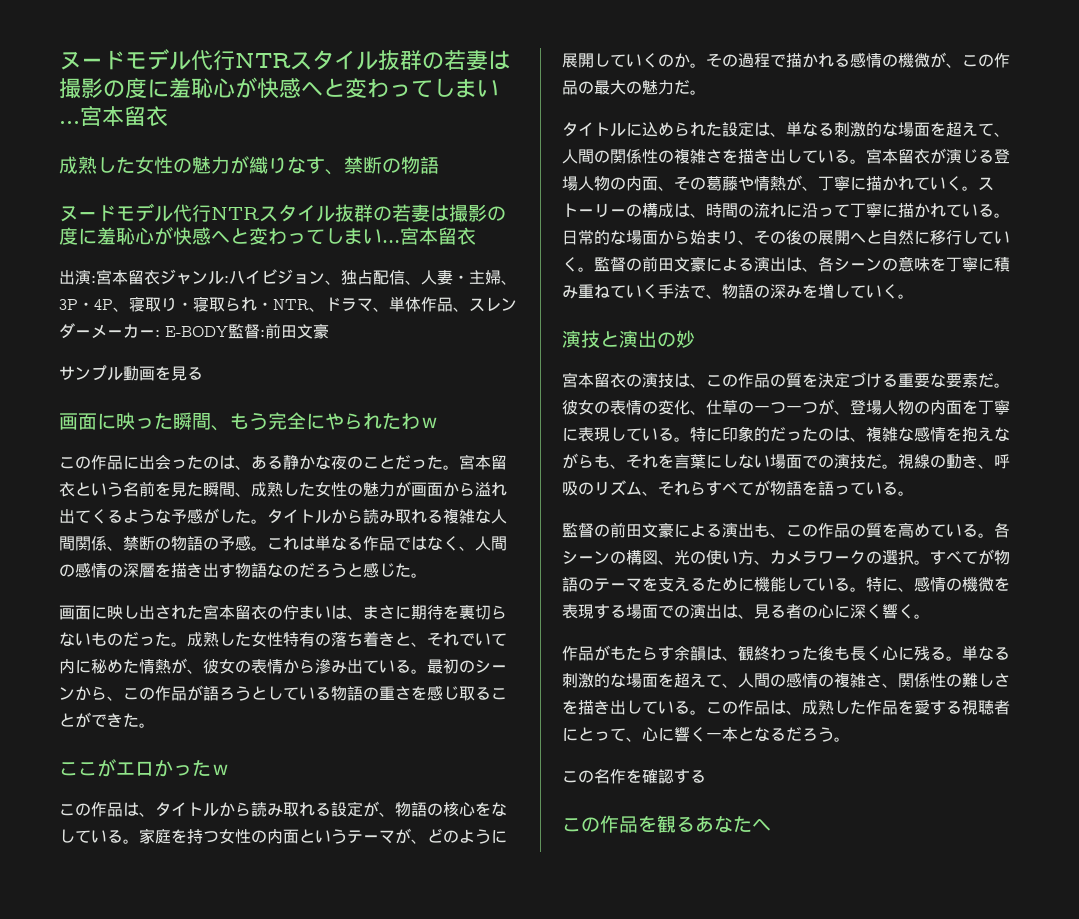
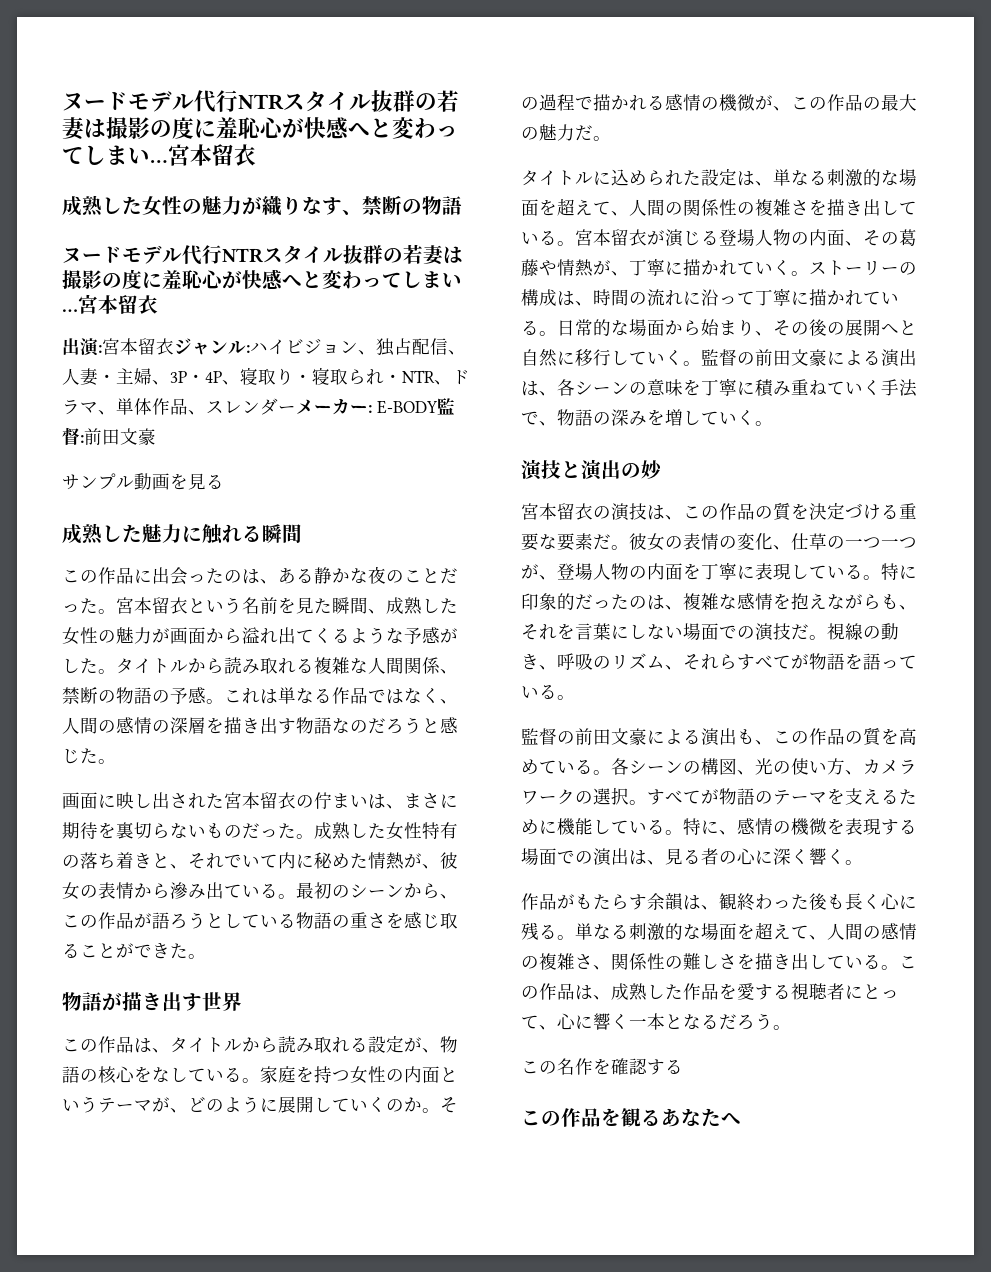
[59,412,439,431] 画面に映った瞬間、もう完全にやられたわｗ -> [62,523,302,545] 成熟した魅力に触れる瞬間
[59,759,230,777] ここがエロかったｗ -> [62,992,242,1011] 物語が描き出す世界

